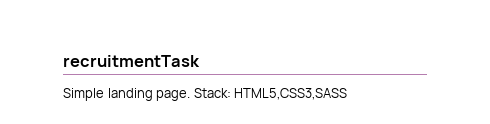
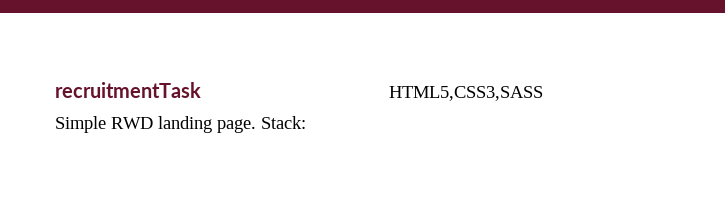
(104, 94) none -> [111,117,153,129] RWD

